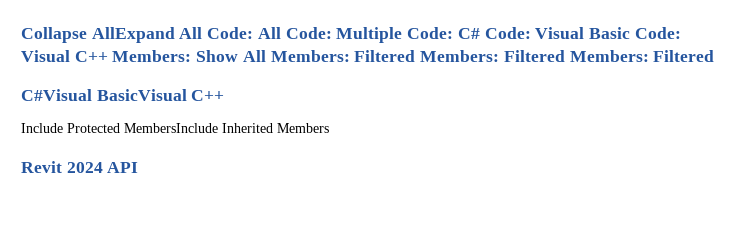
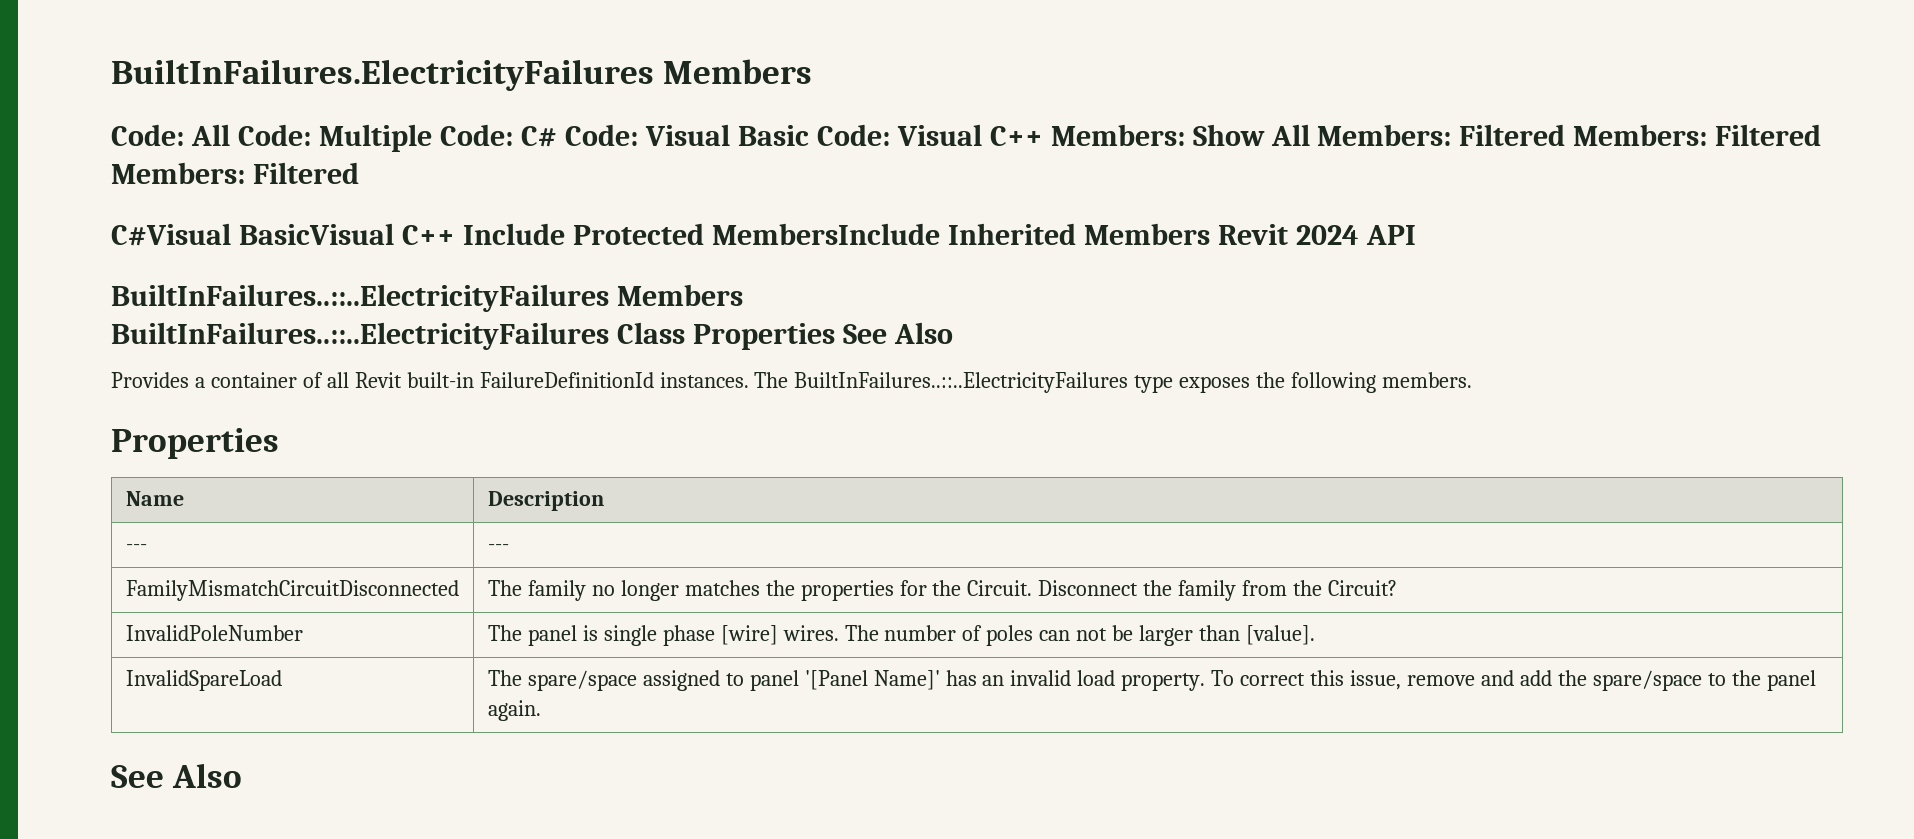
[21,27,203,43] Collapse AllExpand All -> [111,59,813,91] BuiltInFailures.ElectricityFailures Members //
(225, 95) // -> (455, 235) none
(329, 128) // -> (1210, 234) none
(139, 167) none -> [111,284,743,312] [111,322,953,350] [111,372,1473,393] [111,428,279,459] [125,491,184,506] [487,491,604,511] [125,544,147,551] [487,544,509,551] [125,580,459,601] [487,580,1398,601] [125,625,303,641] [487,625,1315,646] [125,670,282,691] [487,670,1816,691] [487,700,541,721] [111,763,243,788] // BuiltInFailures..::..ElectricityFailures Members // BuiltInFailures..::..ElectricityFailures Class Properties See Also // Provides a container of all Revit built-in FailureDefinitionId instances. The BuiltInFailures..::..ElectricityFailures type exposes the following members. // Properties // Name | Description // --- | --- // FamilyMismatchCircuitDisconnected | The family no longer matches the properties for the Circuit. Disconnect the family from the Circuit? // InvalidPoleNumber | The panel is single phase [wire] wires. The number of poles can not be larger than [value]. // InvalidSpareLoad | The spare/space assigned to panel '[Panel Name]' has an invalid load property. To correct this issue, remove and add the spare/space to the panel again. // See Also

